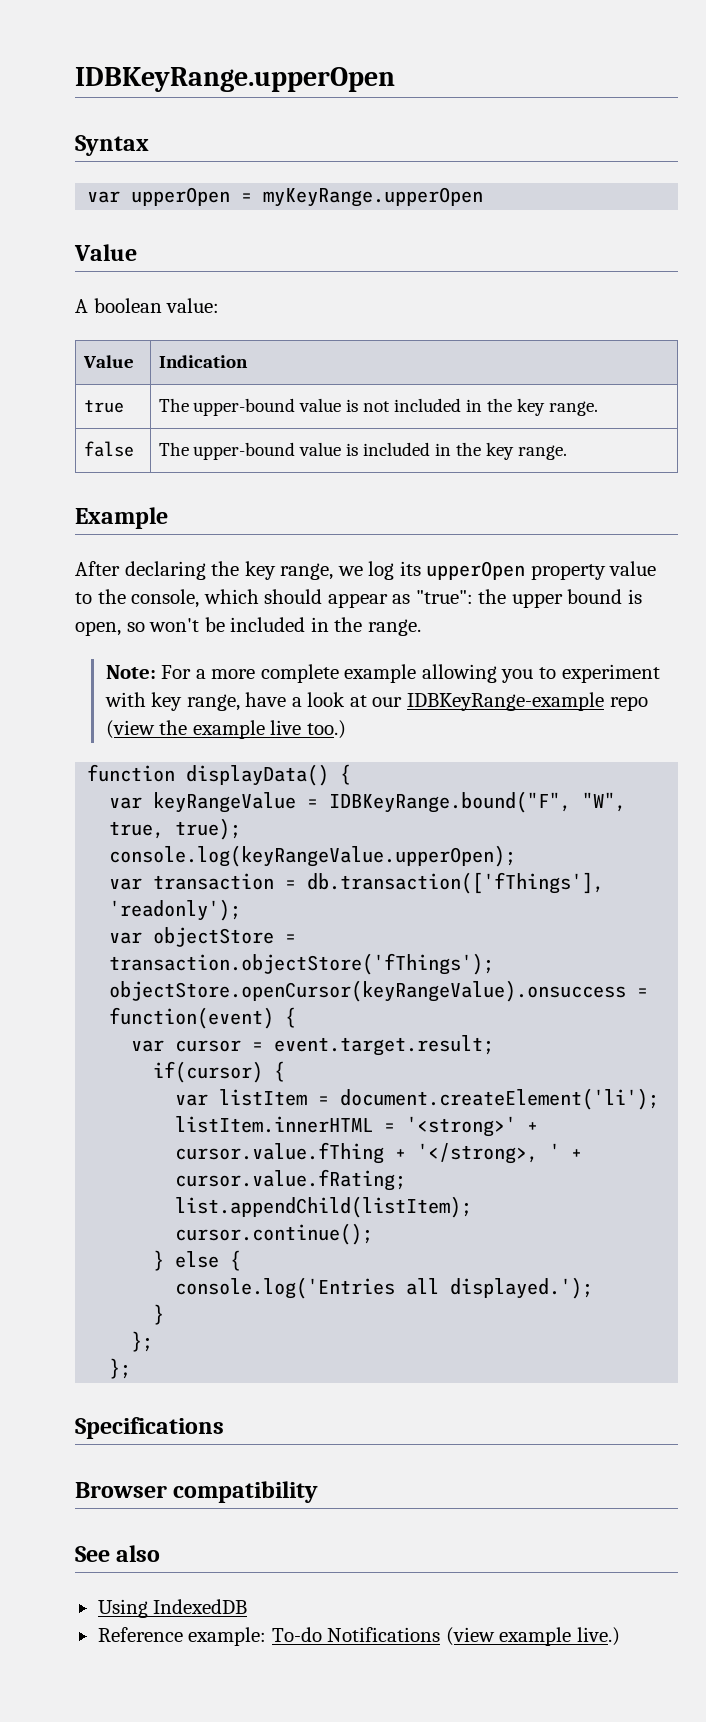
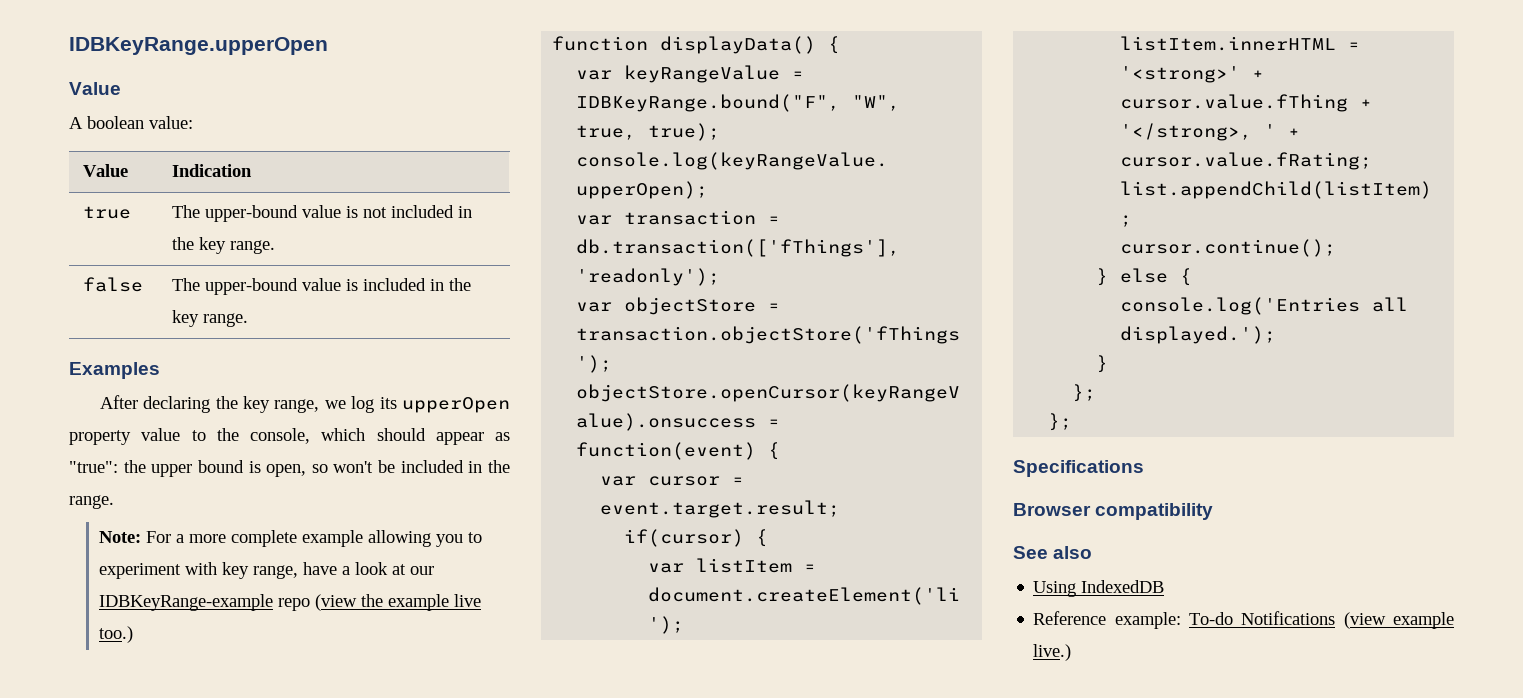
[75,135,149,156] [87,187,484,207] // Syntax // var upperOpen = myKeyRange.upperOpen -> (328, 46) none
[75,507,168,529] Example -> [69,362,160,379] Examples

